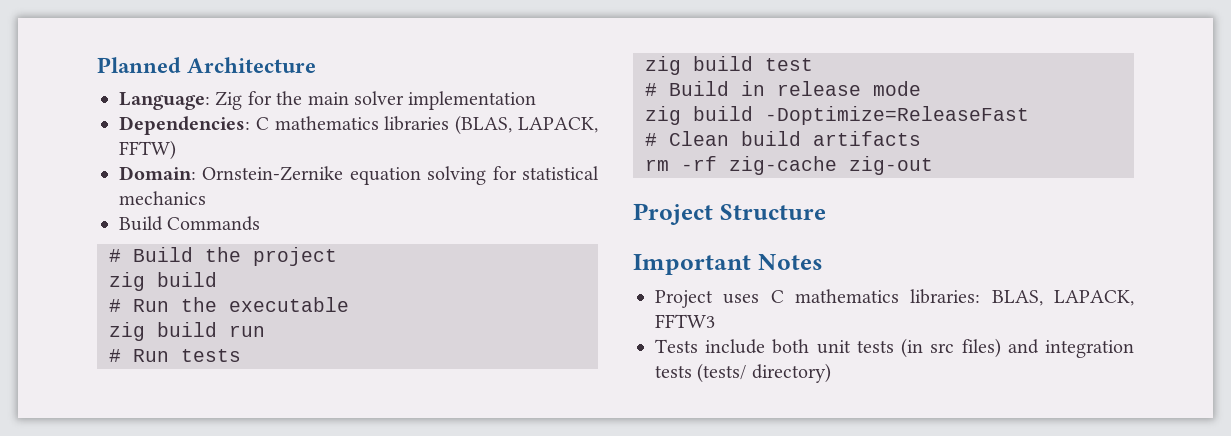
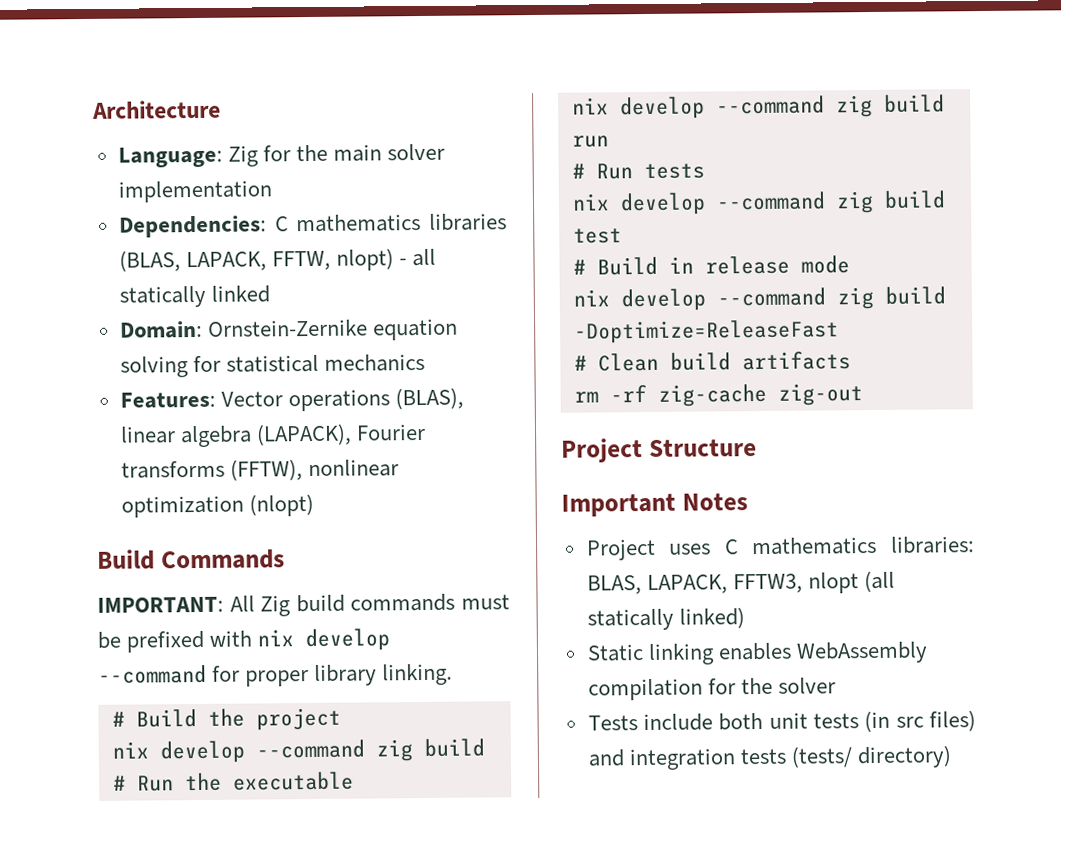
[97,57,181,73] Planned -> (92, 109) none
[119,140,176,160] FFTW) -> [271,248,437,271] [118,285,270,308] FFTW, nlopt) - all statically linked
[119,216,261,231] Build Commands -> [119,387,464,412] [119,423,426,448] [120,459,399,481] [120,493,314,518] [97,549,285,570] [97,593,510,617] [97,628,391,653] [98,663,454,687] Features: Vector operations (BLAS), linear algebra (LAPACK), Fourier transforms (FFTW), nonlinear optimization (nlopt) // Build Commands // IMPORTANT: All Zig build commands must be prefixed with nix develop --command for proper library linking.
(337, 256) none -> [111,739,365,764] nix develop --command
(349, 304) none -> [571,95,825,120] nix develop --command
(241, 355) none -> [571,191,826,216] nix develop --command
(921, 88) none -> [572,287,826,312] nix develop --command
[655,314,715,328] FFTW3 -> [732,570,896,594] [586,607,745,631] [586,641,928,665] [587,677,836,701] FFTW3, nlopt (all statically linked) // Static linking enables WebAssembly compilation for the solver

